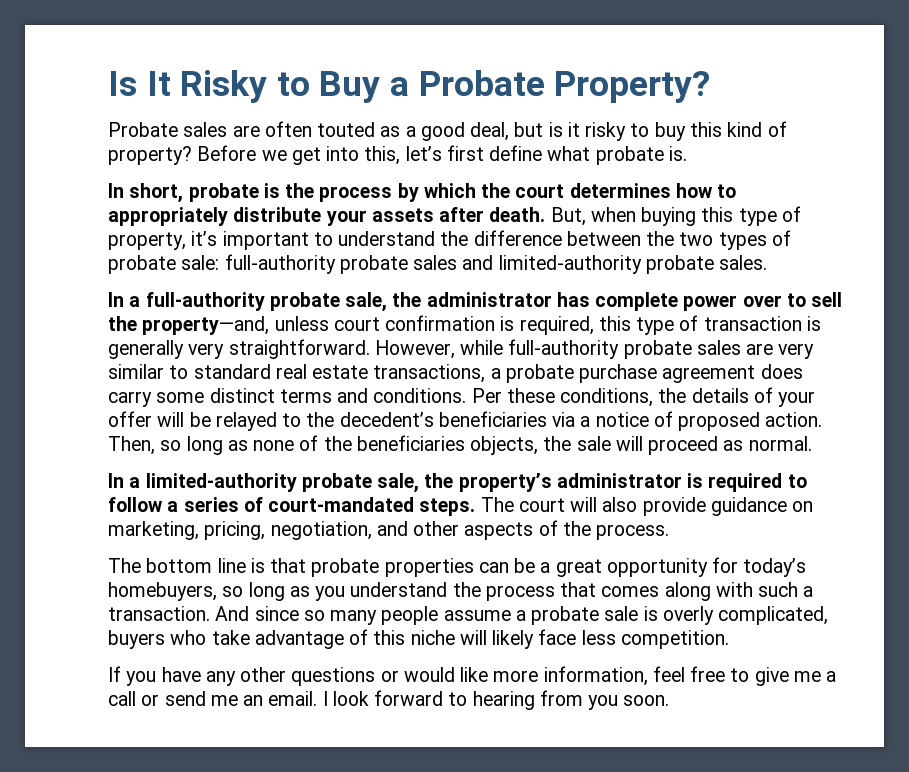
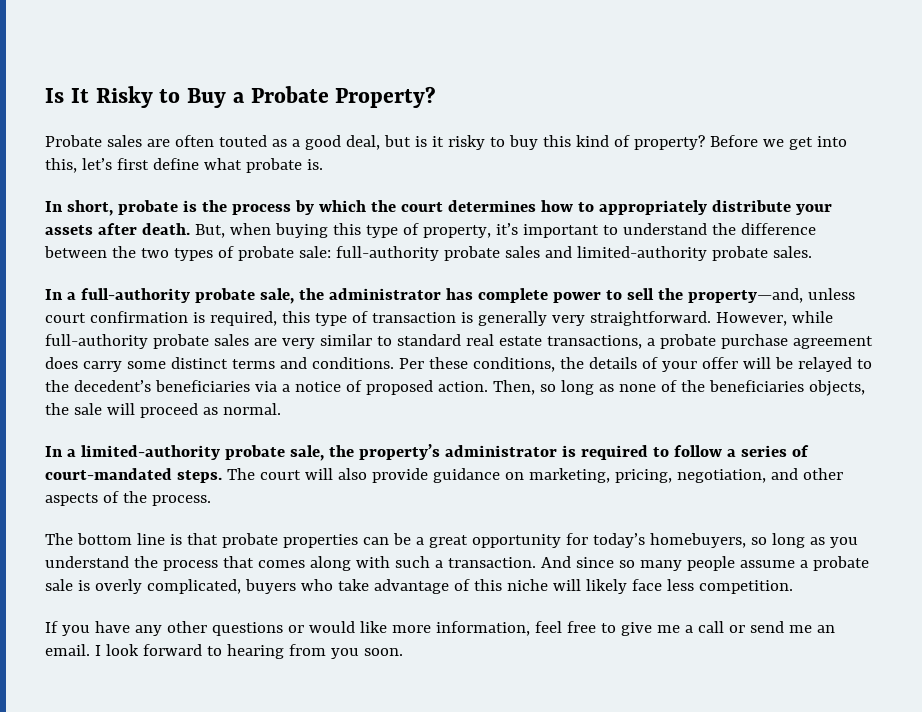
[742,295,782,307] over -> (601, 297) none

